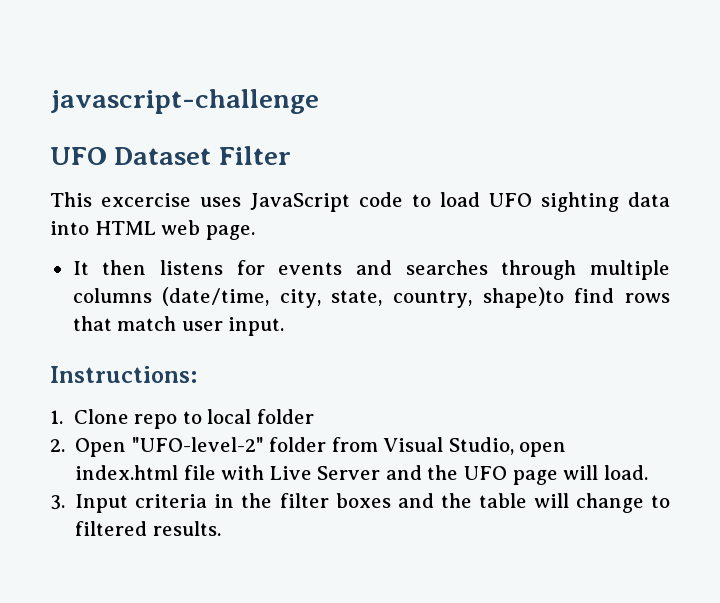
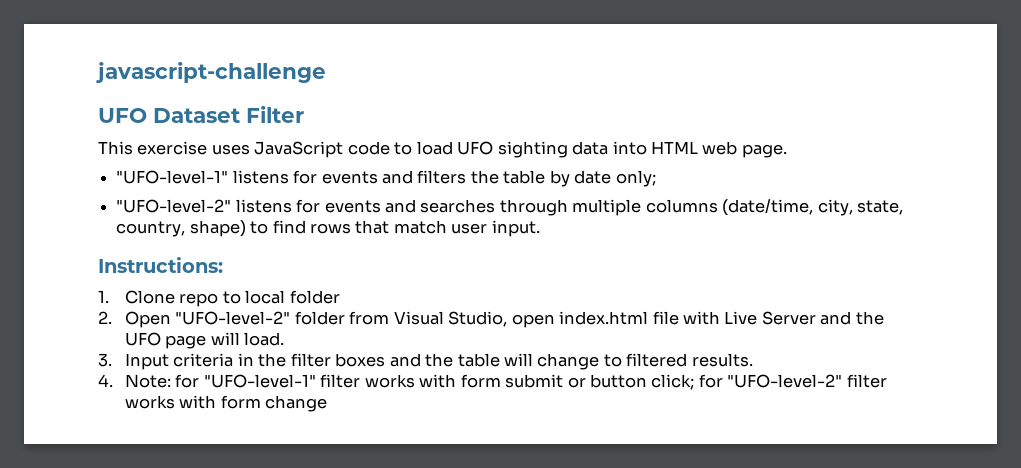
[101,193,191,207] excercise -> [137,141,208,155] exercise
[72,260,147,275] It then -> [116,170,656,187] [116,199,232,213] "UFO-level-1" listens for events and filters the table by date only; // "UFO-level-2"
[482,287,564,308] shape)to -> [189,220,269,237] shape) to
(221, 528) none -> [98,374,887,390] [124,395,328,412] // 4. Note: for "UFO-level-1" filter works with form submit or button click; for "UFO-level-2" filter works with form change

